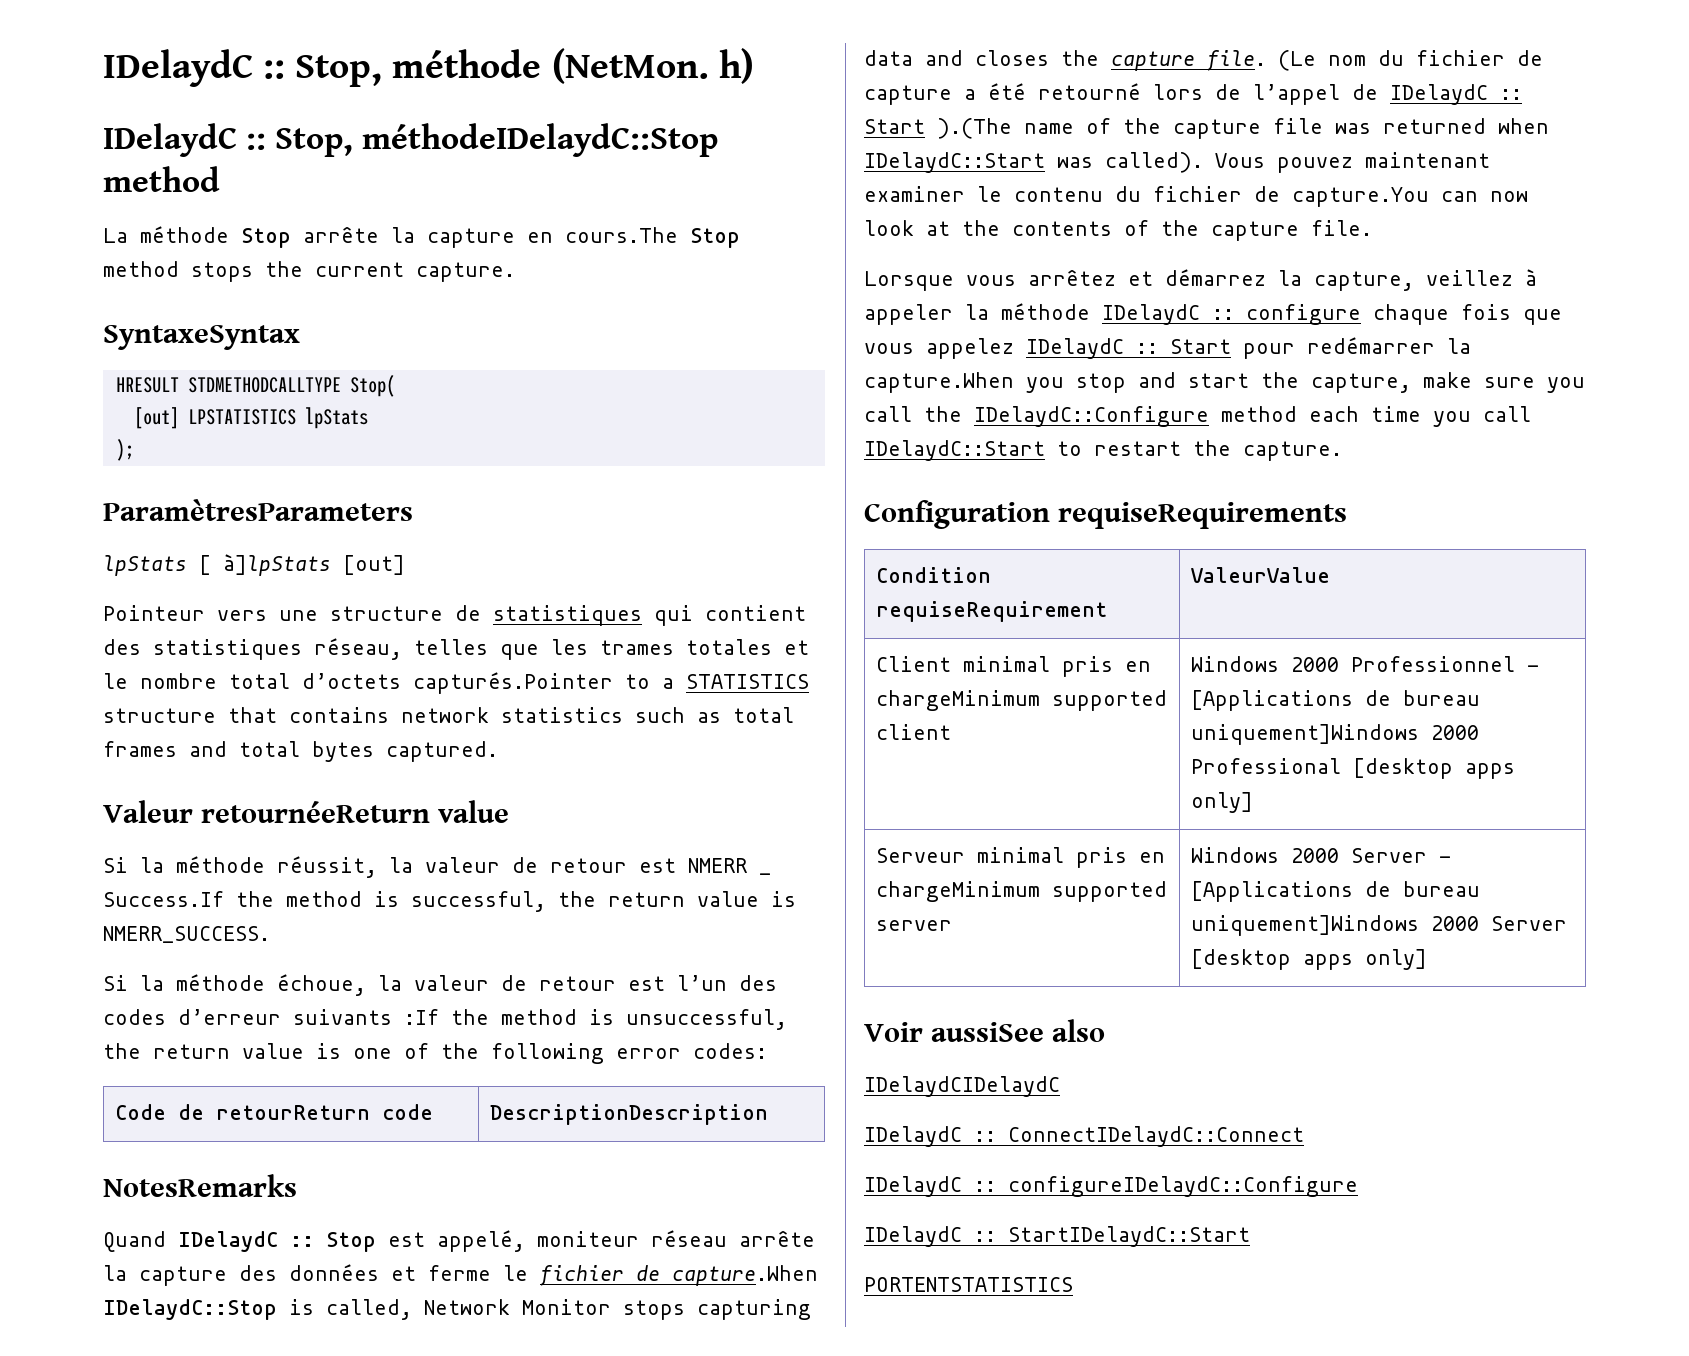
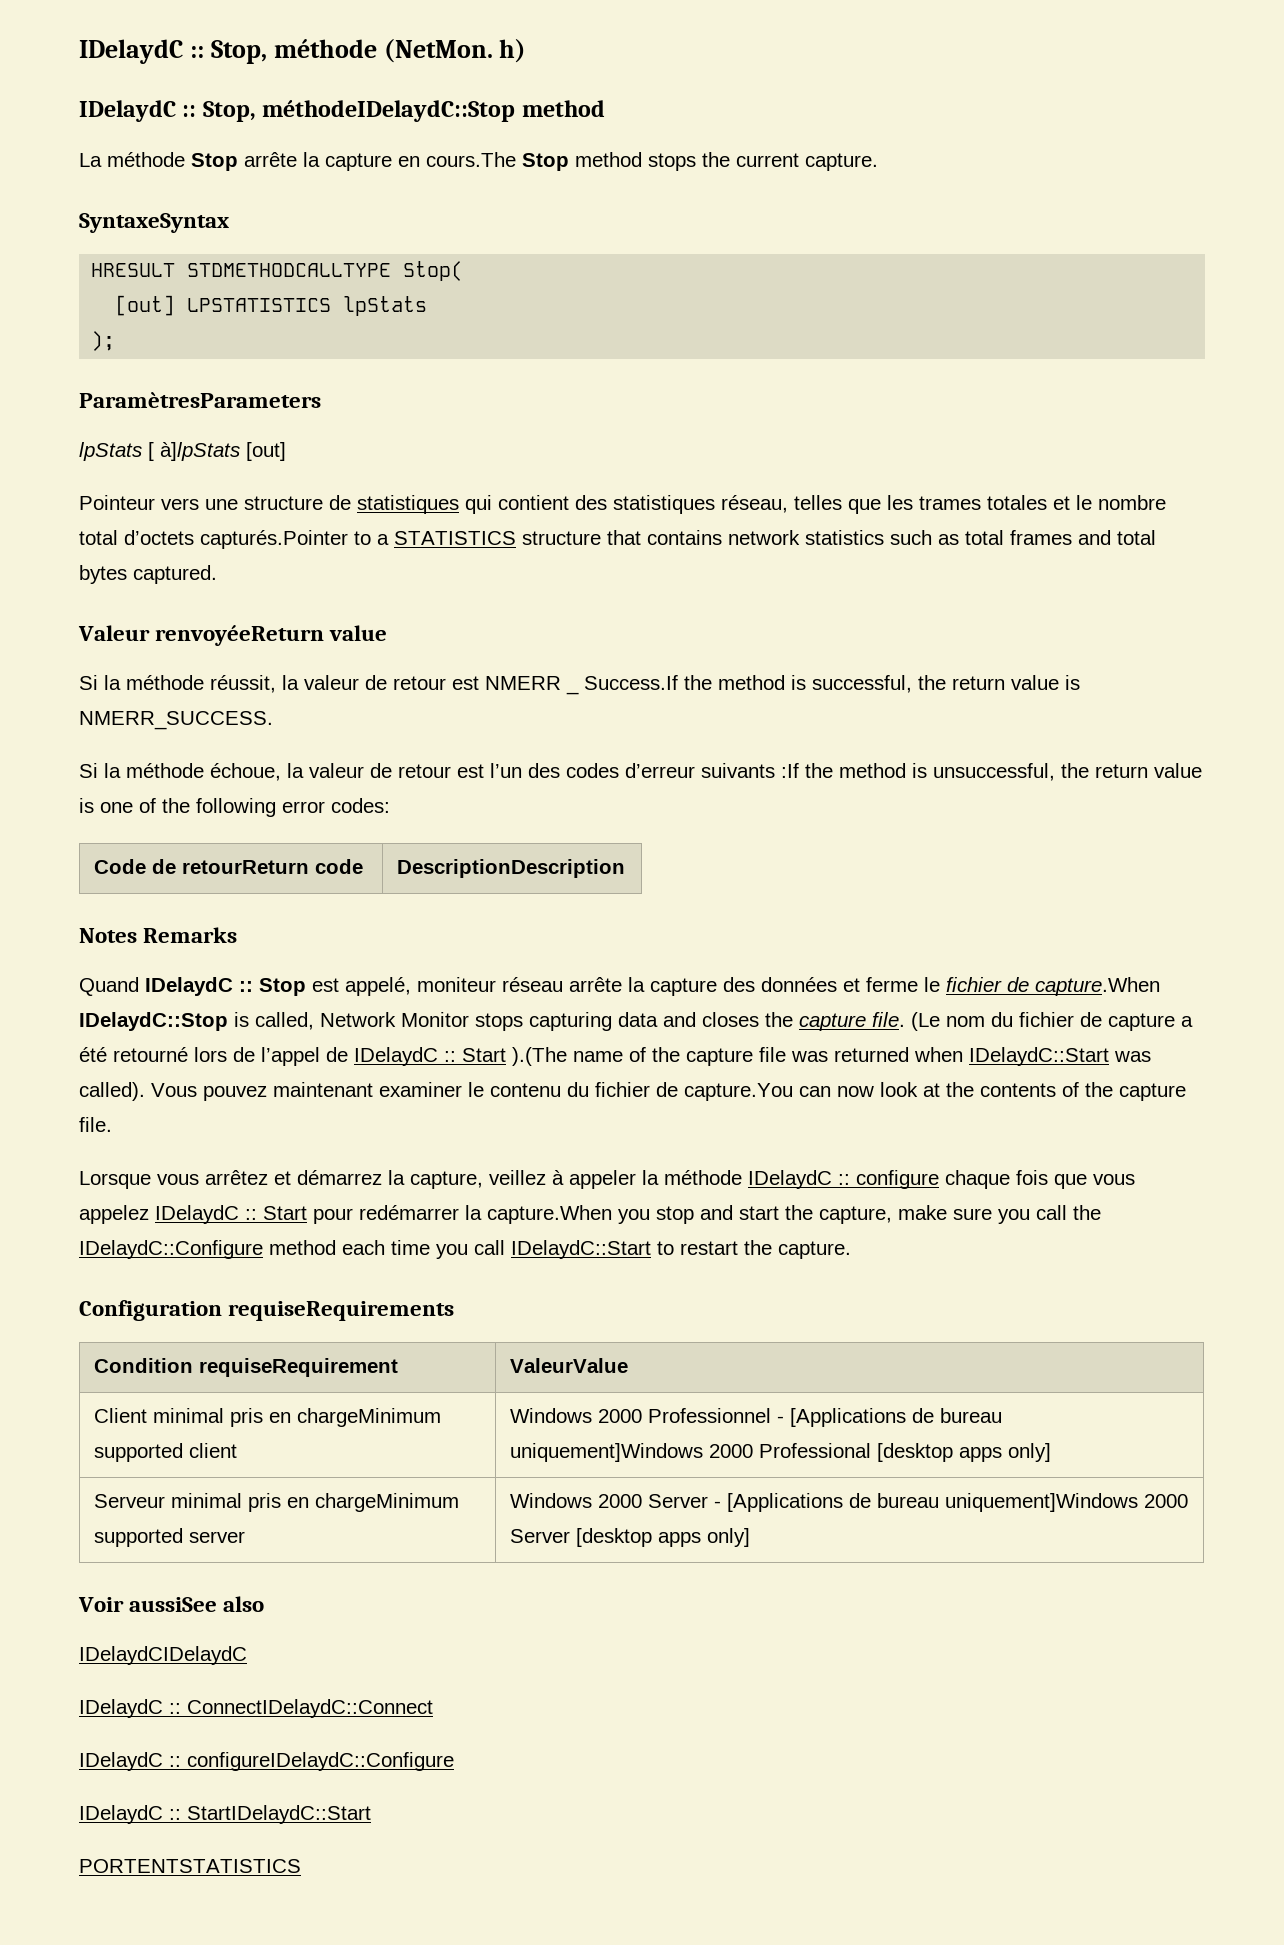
[201,801,431,823] retournéeReturn -> [155,625,325,646] renvoyéeReturn
[103,1174,297,1197] NotesRemarks -> [79,927,238,943] Notes Remarks

